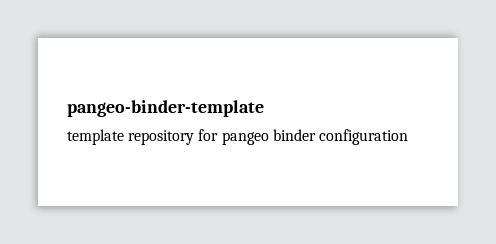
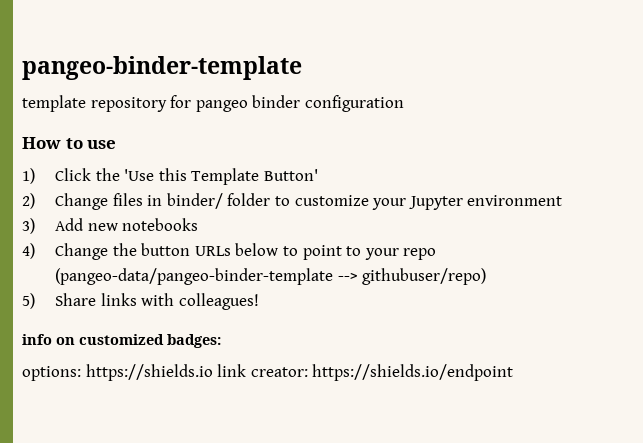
(408, 137) none -> [22,137,117,149] [22,168,319,185] [22,193,563,210] [22,218,199,234] [22,243,437,260] [55,268,487,285] [22,293,259,310] [22,334,221,348] [22,364,514,381] // How to use // 1) Click the 'Use this Template Button' // 2) Change files in binder/ folder to customize your Jupyter environment // 3) Add new notebooks // 4) Change the button URLs below to point to your repo (pangeo-data/pangeo-binder-template --> githubuser/repo) // 5) Share links with colleagues! // info on customized badges: // options: https://shields.io link creator: https://shields.io/endpoint

